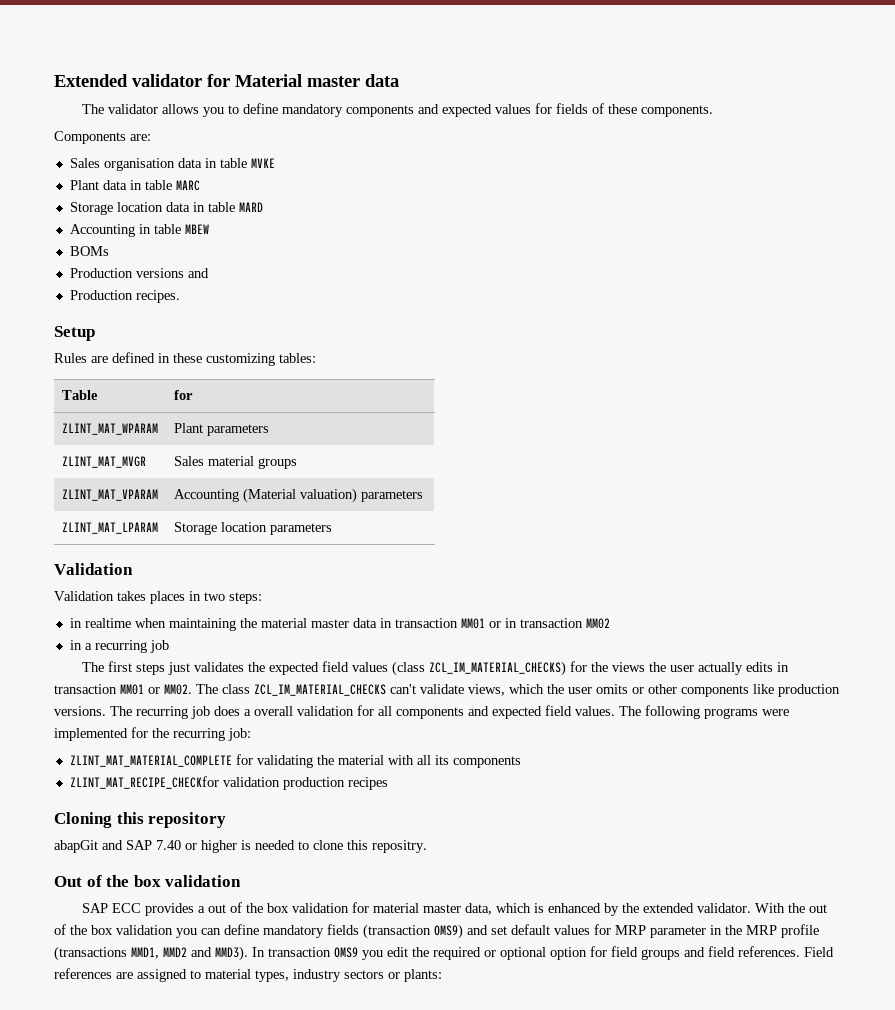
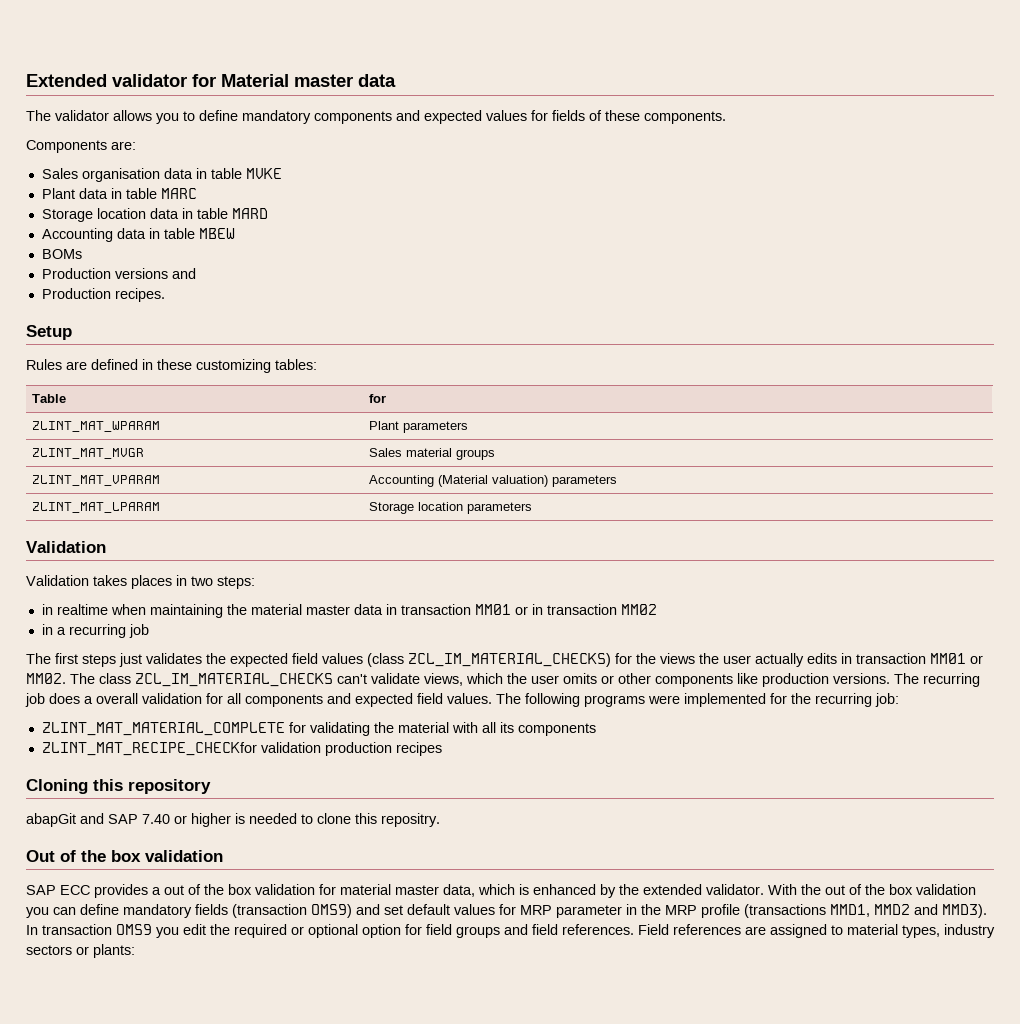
(135, 230) none -> [116,228,146,239] data

